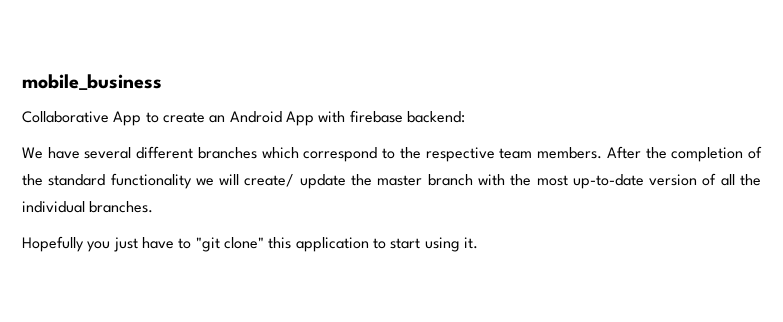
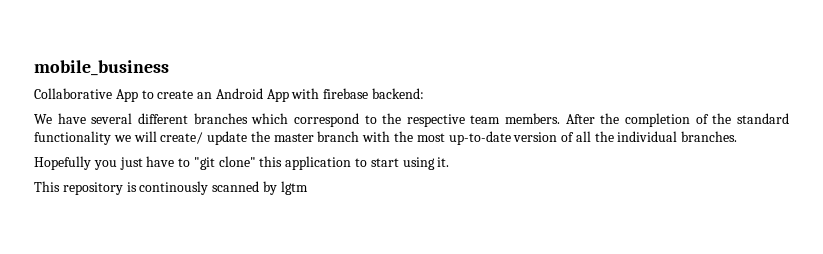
(478, 243) none -> [34,181,308,195] // This repository is continously scanned by lgtm

